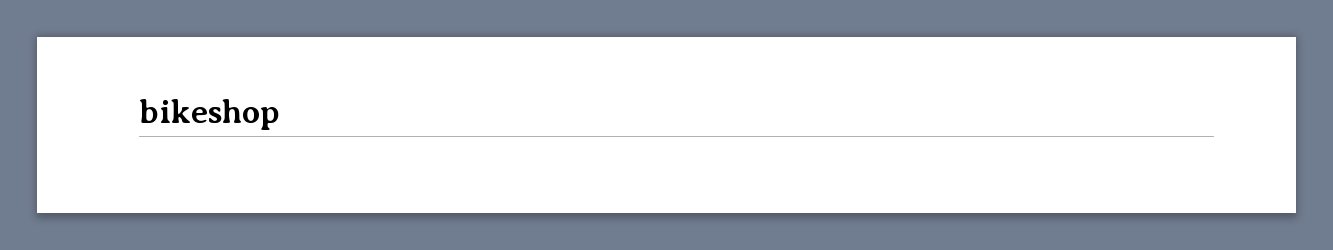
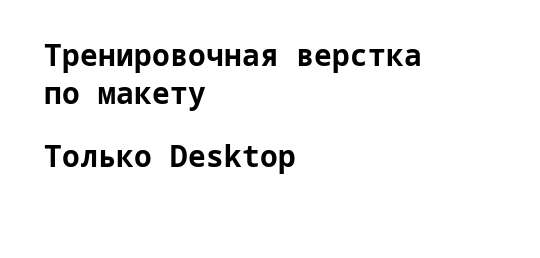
[139,99,280,130] bikeshop -> [44,44,422,73] [44,87,206,111] [44,144,296,174] Тренировочная верстка по макету // Только Desktop

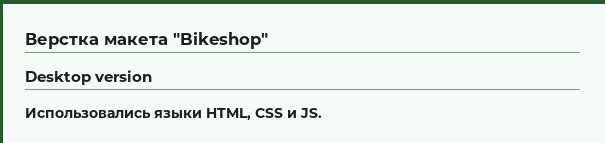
[44,44,422,73] [44,87,206,111] [44,144,296,174] Тренировочная верстка по макету // Только Desktop -> [25,32,268,49] [25,70,153,85] [25,108,322,120] Верстка макетa "Bikeshop" // Desktop version // Использовались языки HTML, CSS и JS.

